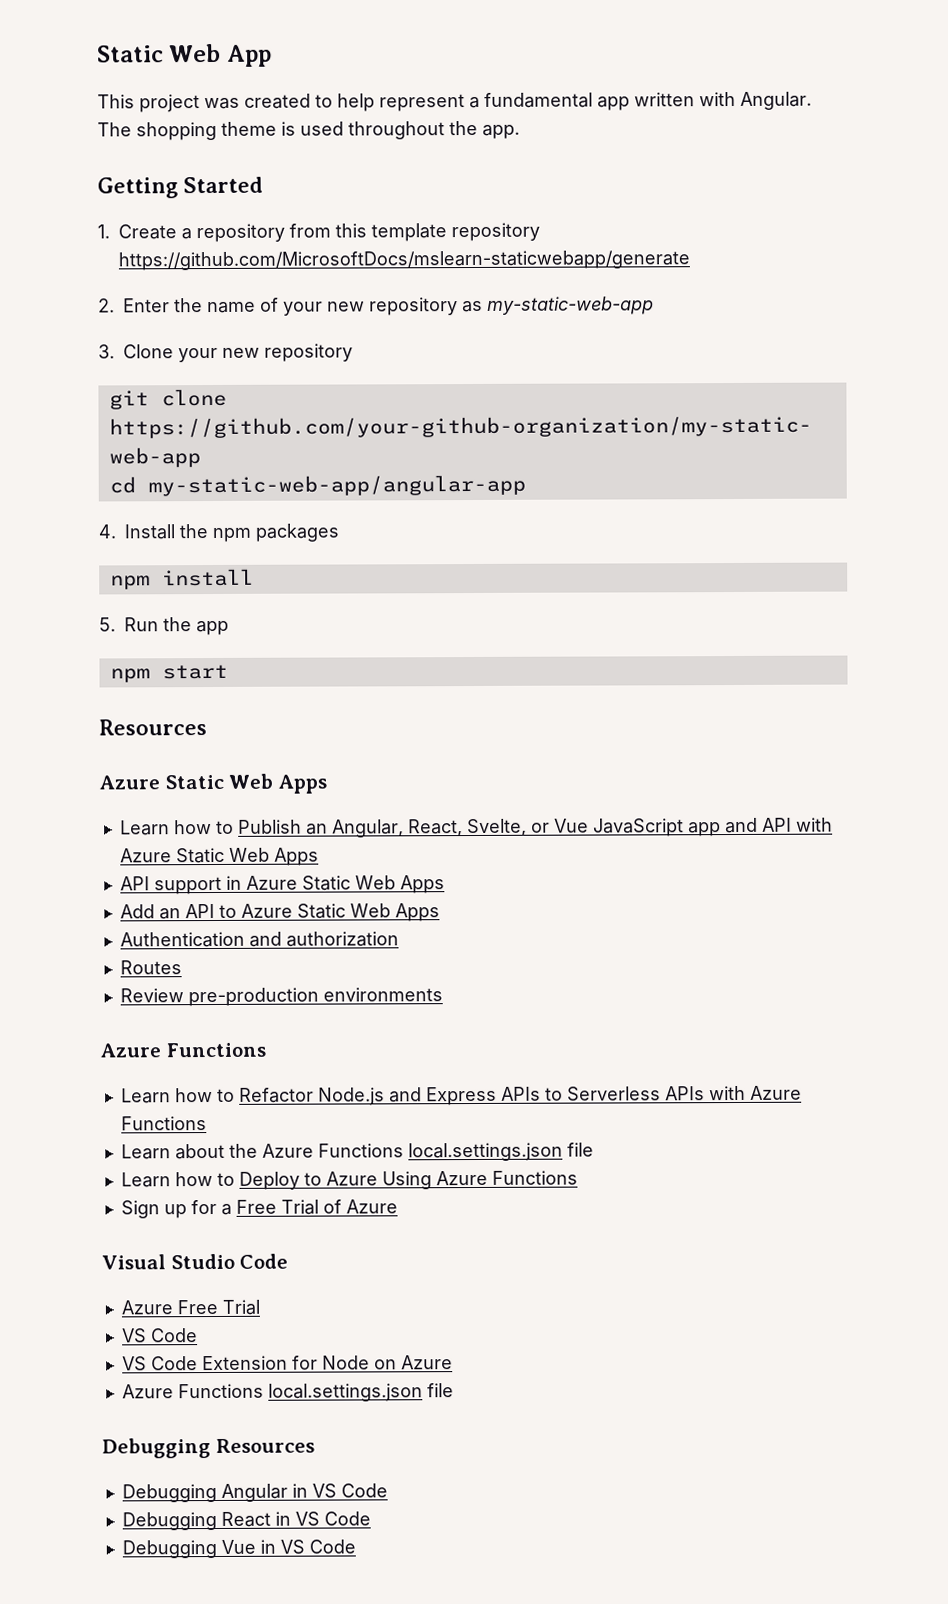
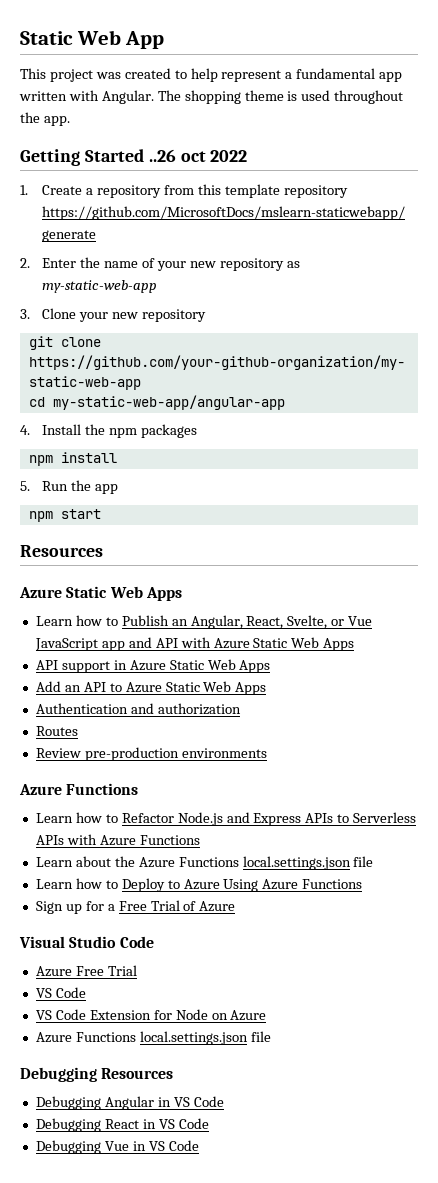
(263, 185) none -> [148,149,248,162] ..26 oct 2022

